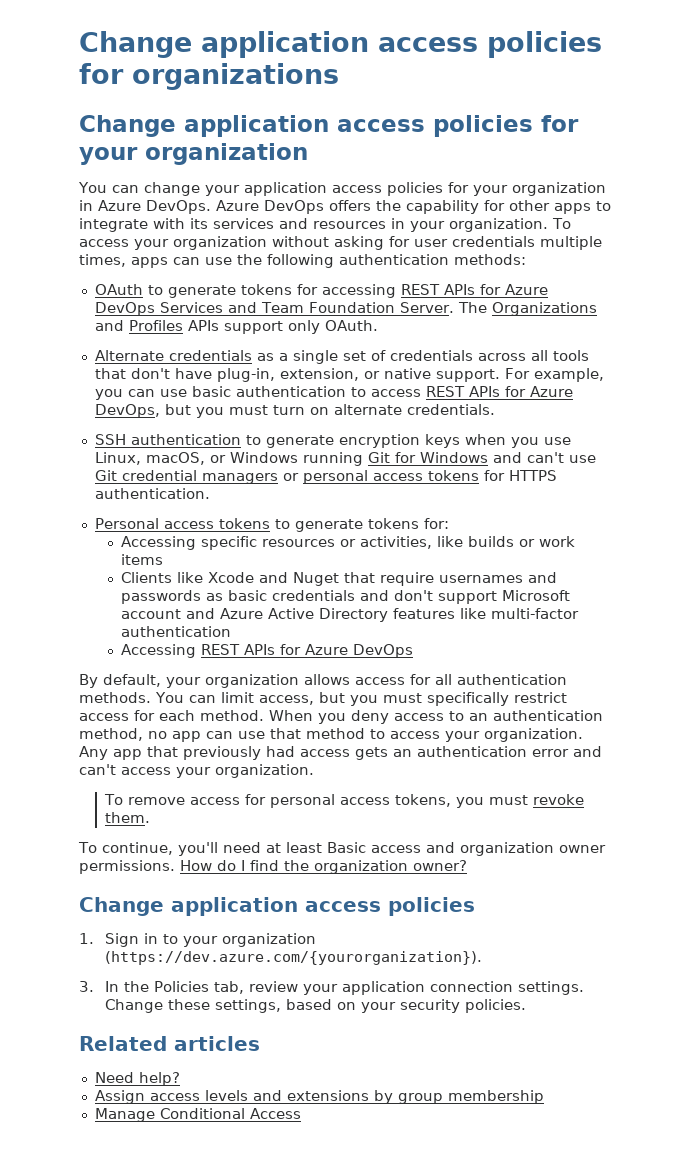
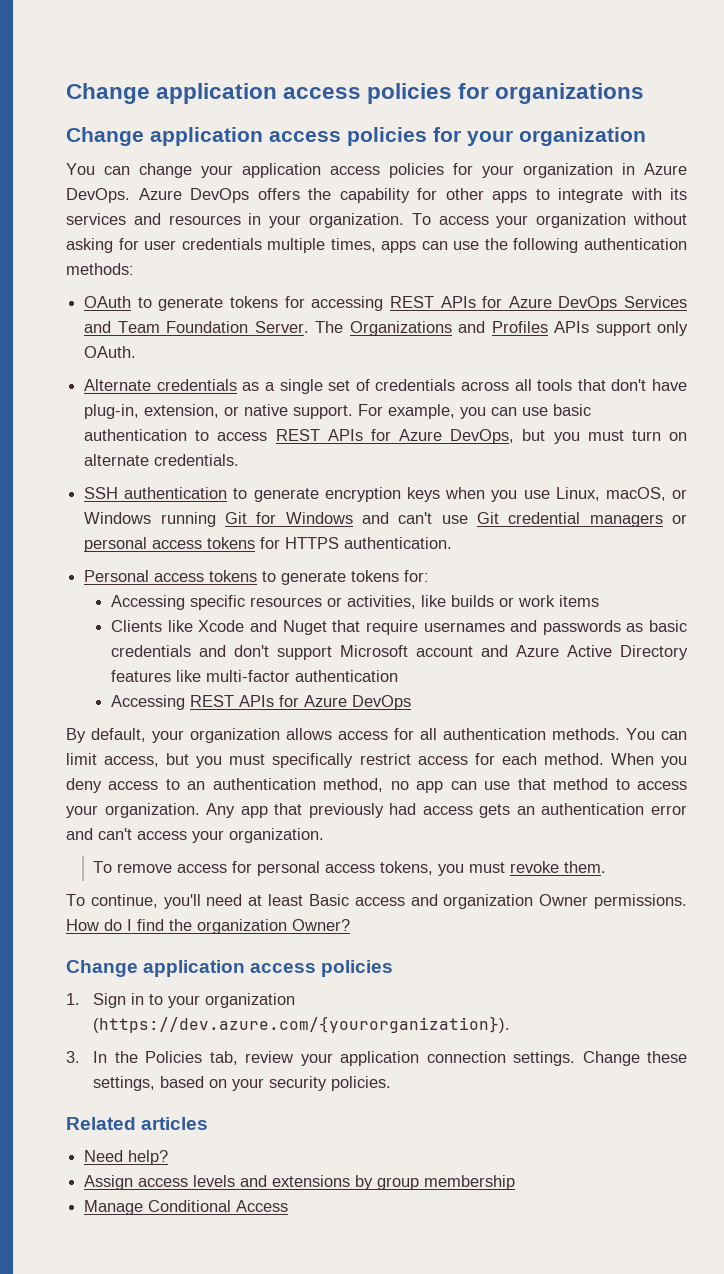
[558,845,606,853] owner -> [539,894,589,906] Owner
[413,860,467,871] owner? -> [292,919,350,931] Owner?

